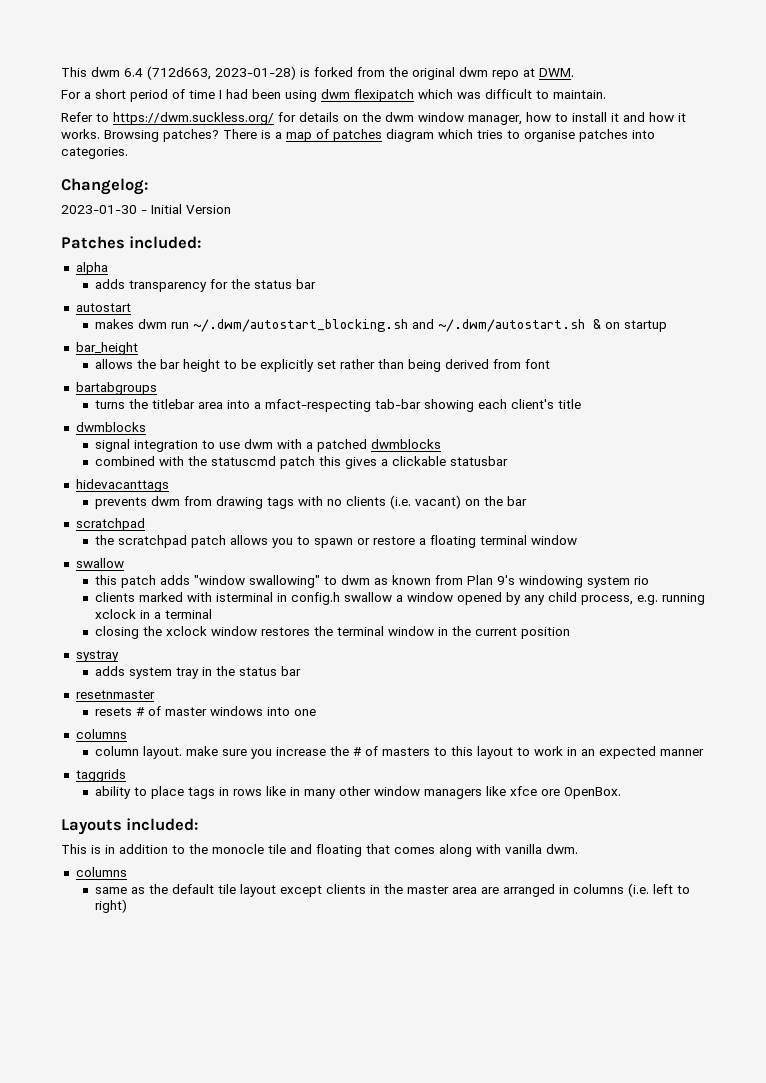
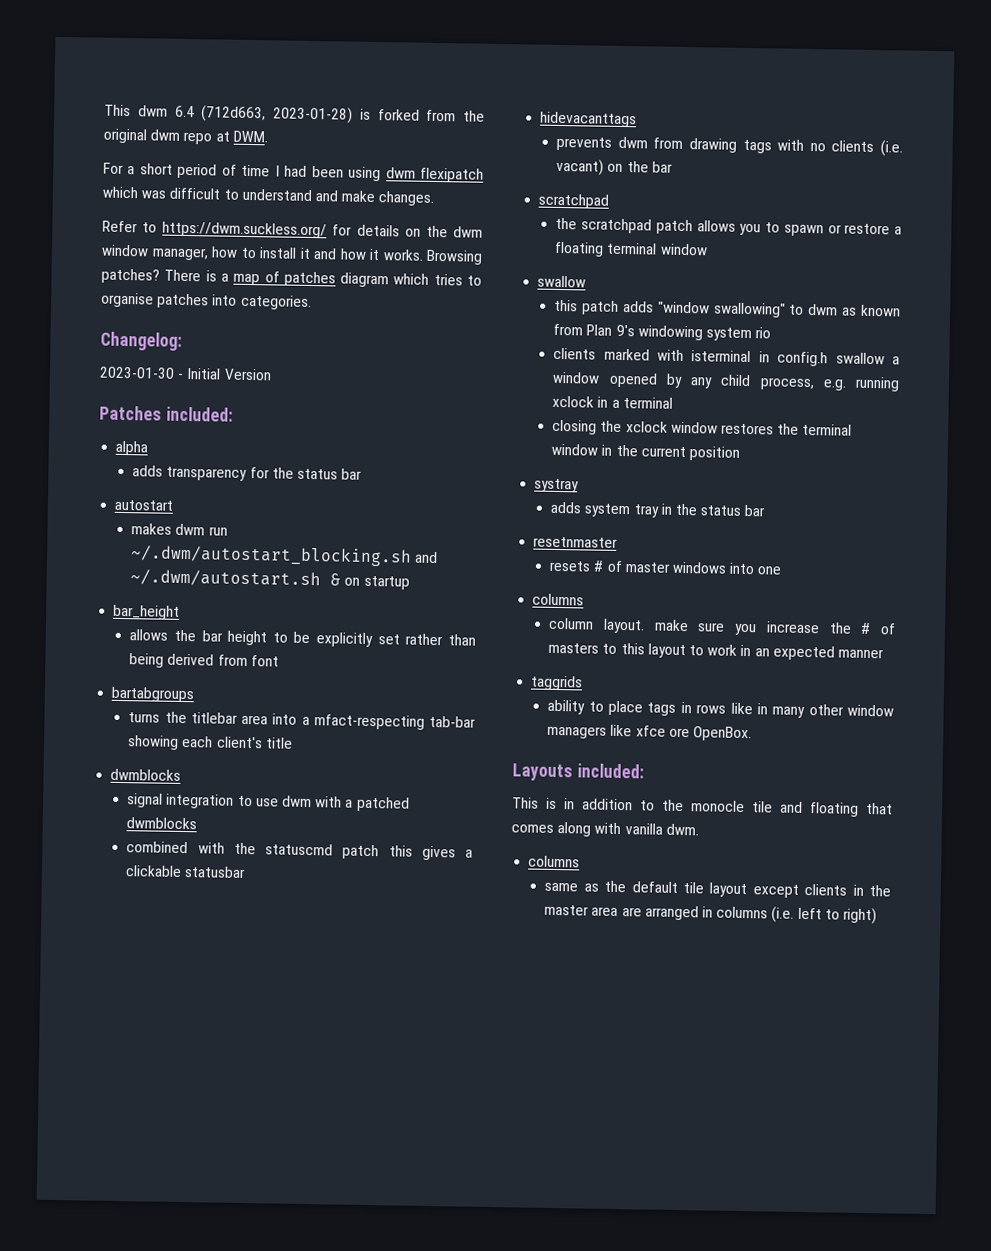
[553,90,606,99] maintain. -> [241,188,435,206] understand and make changes.

